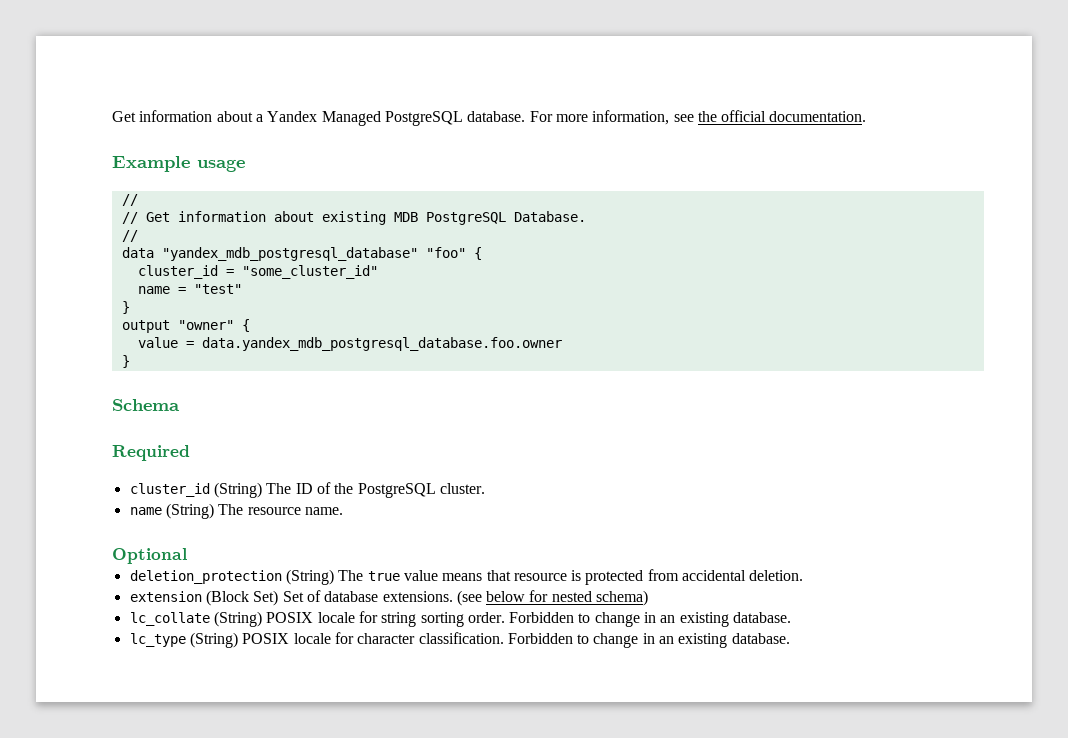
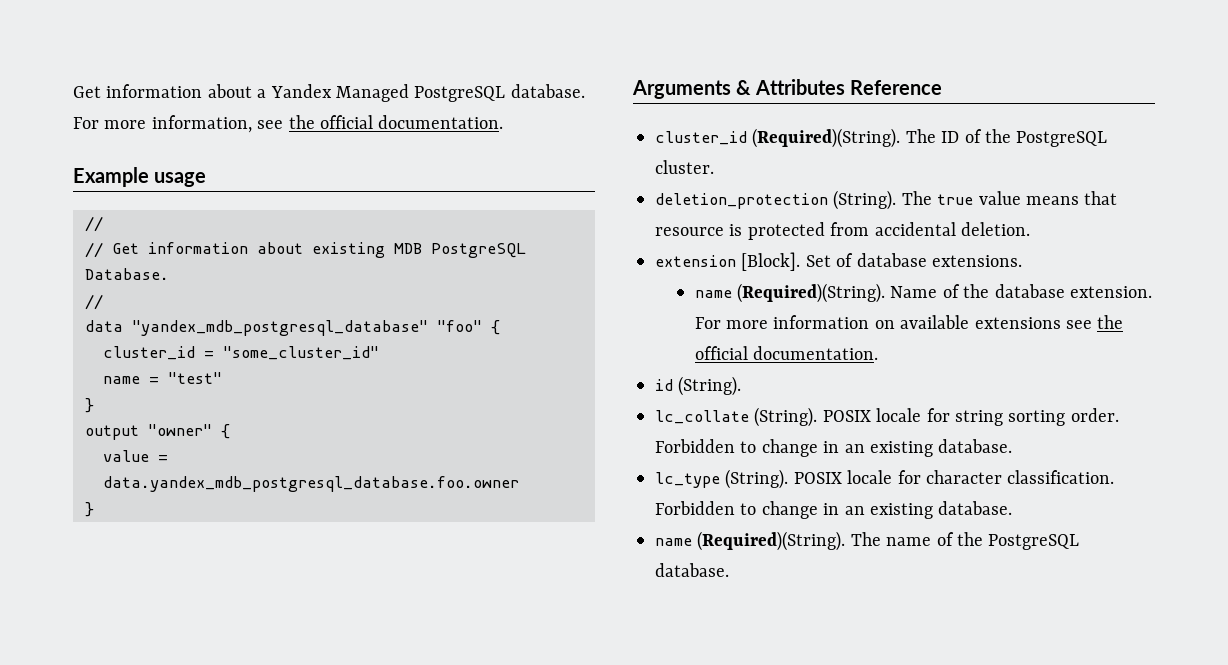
[112,399,180,411] [112,445,190,461] [129,482,262,498] Schema // Required // cluster_id (String) -> [632,79,943,99] [655,128,901,148] Arguments & Attributes Reference // cluster_id (Required)(String).
[129,503,343,519] [112,548,187,564] // name (String) The resource name. // Optional -> (714, 167) none
[285,569,334,585] (String) -> [833,190,897,210] (String).
[205,590,279,606] (Block Set) -> [741,252,801,271] [Block].
[456,590,649,606] (see below for nested schema) -> [694,283,1152,303] [694,315,1124,329] [694,346,878,360] [655,376,742,396] // name (Required)(String). Name of the database extension. For more information on available extensions see the official documentation. // id (String).
[213,611,262,627] (String) -> [754,407,818,427] (String).
[189,632,238,648] (String) -> [725,469,789,489] (String).
(790, 638) none -> [655,531,1080,551] [655,563,729,577] // name (Required)(String). The name of the PostgreSQL database.

